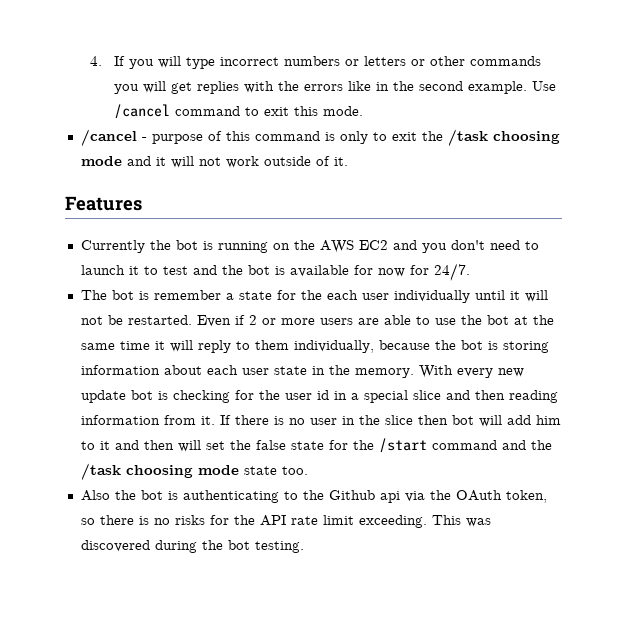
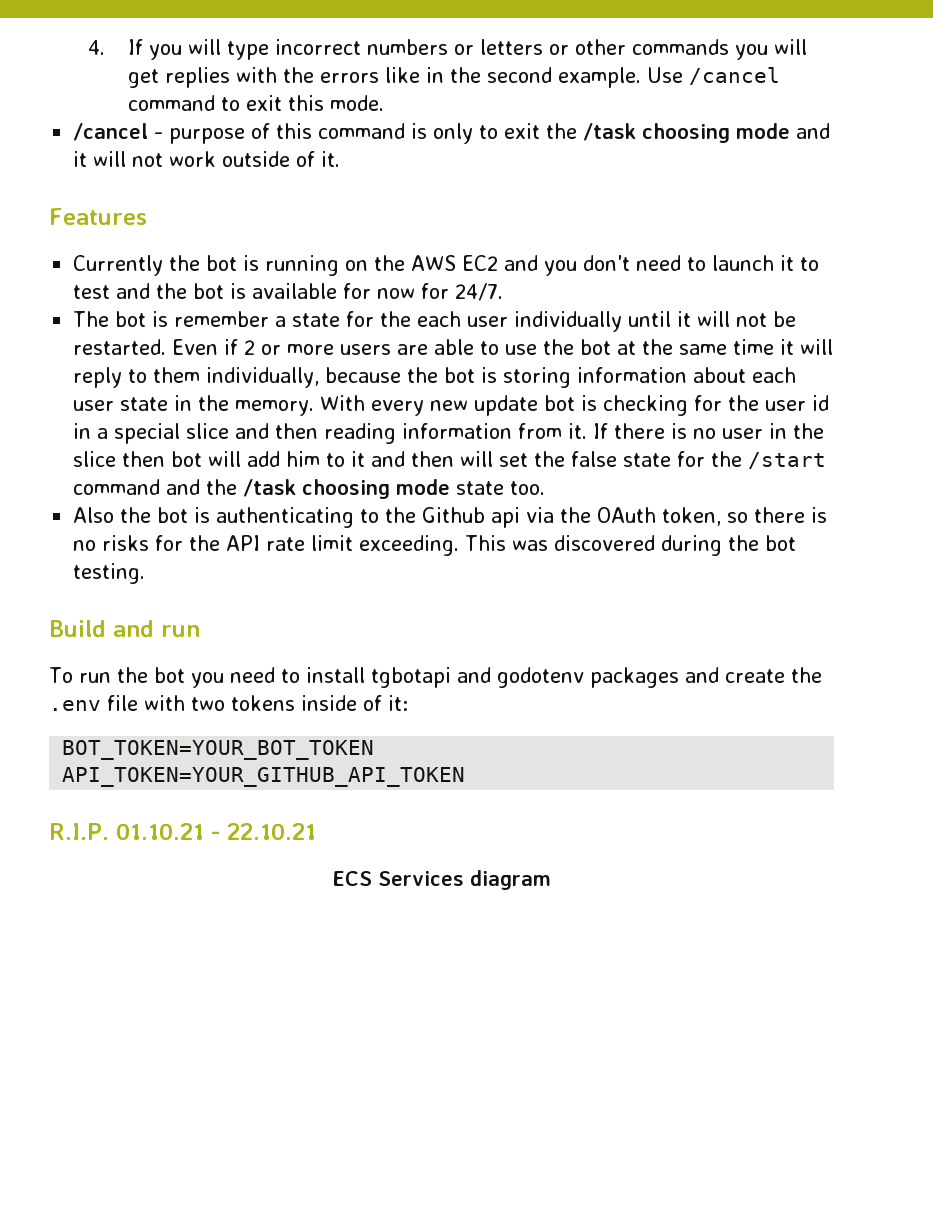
(304, 547) none -> [49,620,200,637] [49,667,822,688] [49,695,408,711] [62,740,375,760] [62,767,466,787] [49,823,316,840] [332,870,551,890] // Build and run // To run the bot you need to install tgbotapi and godotenv packages and create the .env file with two tokens inside of it: // BOT_TOKEN=YOUR_BOT_TOKEN // API_TOKEN=YOUR_GITHUB_API_TOKEN // R.I.P. 01.10.21 - 22.10.21 // ECS Services diagram

